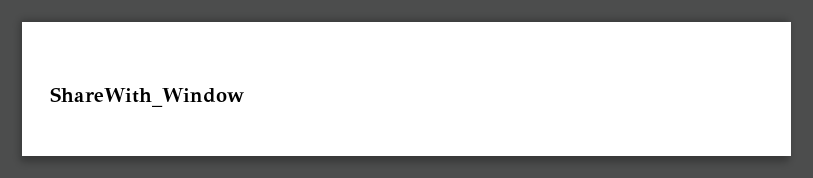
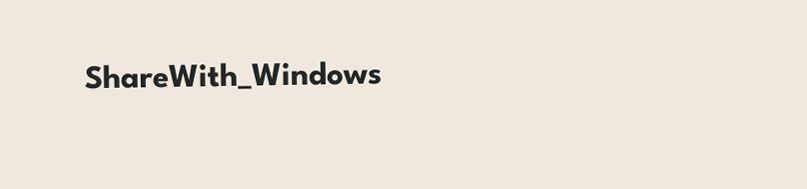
[50,87,244,107] ShareWith_Window -> [84,60,382,93] ShareWith_Windows

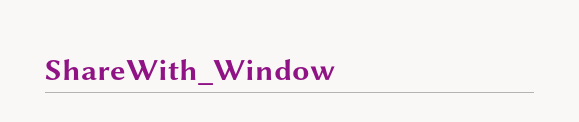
[84,60,382,93] ShareWith_Windows -> [45,59,335,85] ShareWith_Window

